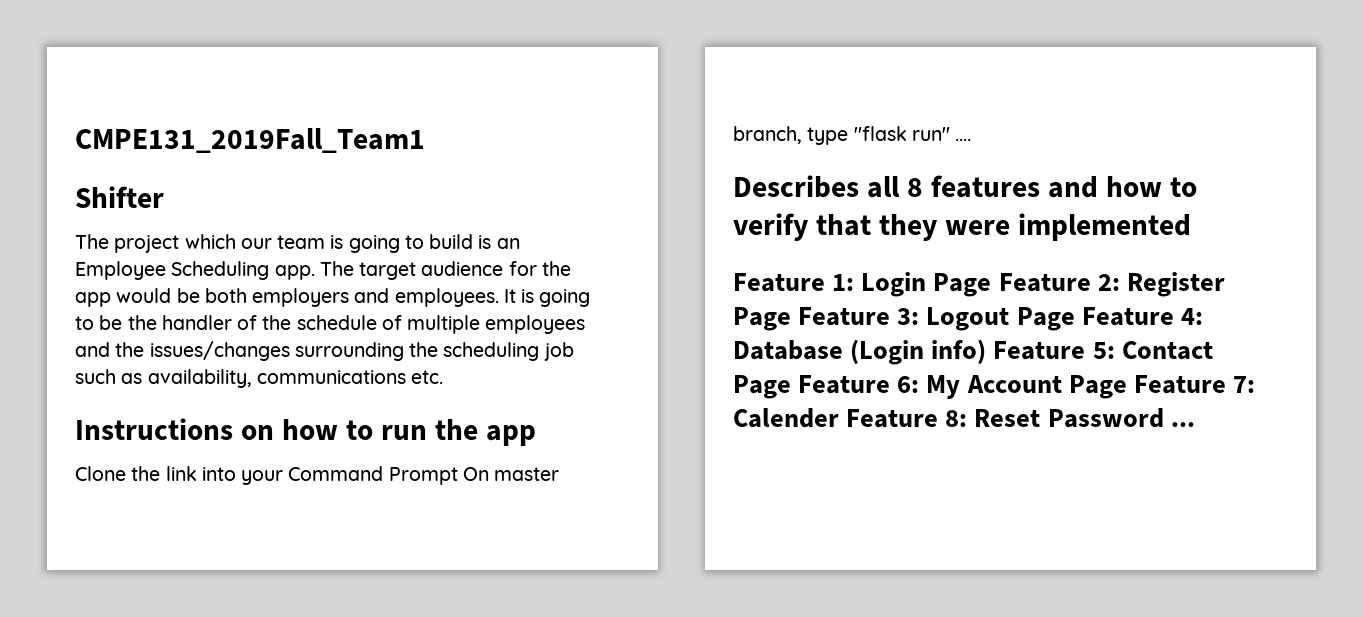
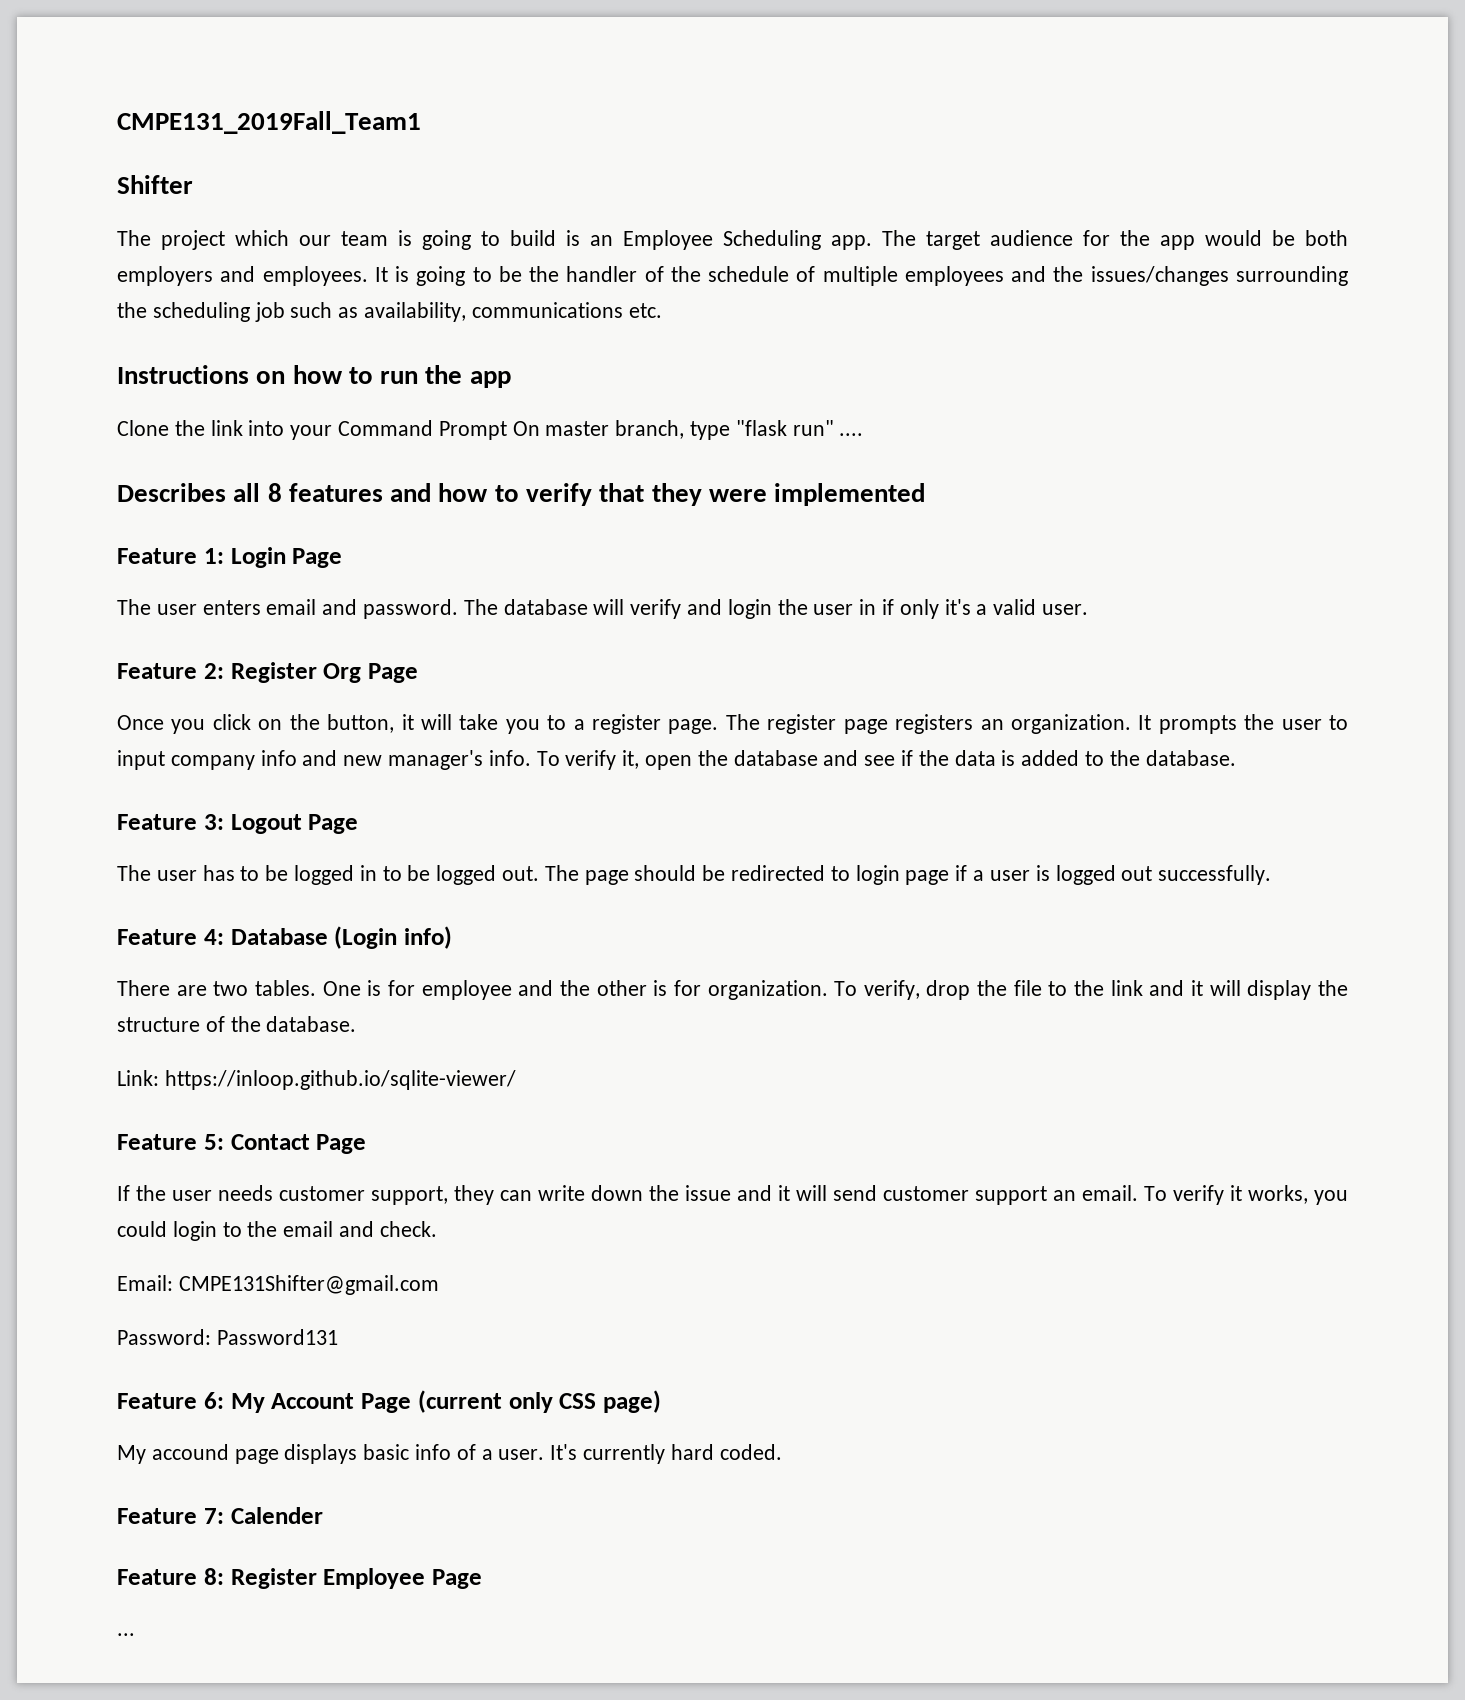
(992, 285) none -> [117,599,1089,619] // The user enters email and password. The database will verify and login the user in if only it's a valid user. //
[733,307,1075,331] Page Feature 3: Logout Page -> [323,663,418,683] [117,714,1348,734] [117,750,1236,770] [117,814,359,834] [117,865,1272,885] Org Page // Once you click on the button, it will take you to a register page. The register page registers an organization. It prompts the user to input company info and new manager's info. To verify it, open the database and see if the data is added to the database. // Feature 3: Logout Page // The user has to be logged in to be logged out. The page should be redirected to login page if a user is logged out successfully. //
[993,341,1213,360] [733,375,791,399] Feature 5: Contact Page -> [117,980,1349,1000] [117,1016,357,1032] [117,1070,516,1090] [117,1134,367,1154] [117,1185,1348,1205] [117,1221,437,1241] [117,1275,439,1295] [117,1329,338,1345] // There are two tables. One is for employee and the other is for organization. To verify, drop the file to the link and it will display the structure of the database. // Link: https://inloop.github.io/sqlite-viewer/ // Feature 5: Contact Page // If the user needs customer support, they can write down the issue and it will send customer support an email. To verify it works, you could login to the email and check. // Email: CMPE131Shifter@gmail.com // Password: Password131 //
(1127, 387) none -> [417,1390,661,1413] [117,1444,782,1464] (current only CSS page) // My accound page displays basic info of a user. It's currently hard coded. //
(839, 418) none -> (323, 1515) //
[974,408,1164,428] Reset Password -> [230,1568,482,1589] Register Employee Page //

